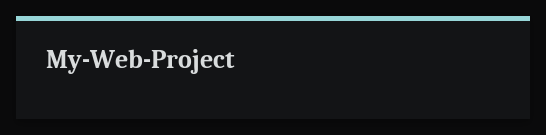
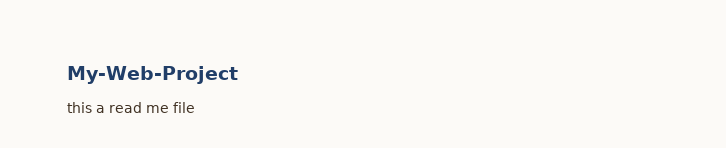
(235, 61) none -> [67,102,195,113] // this a read me file

